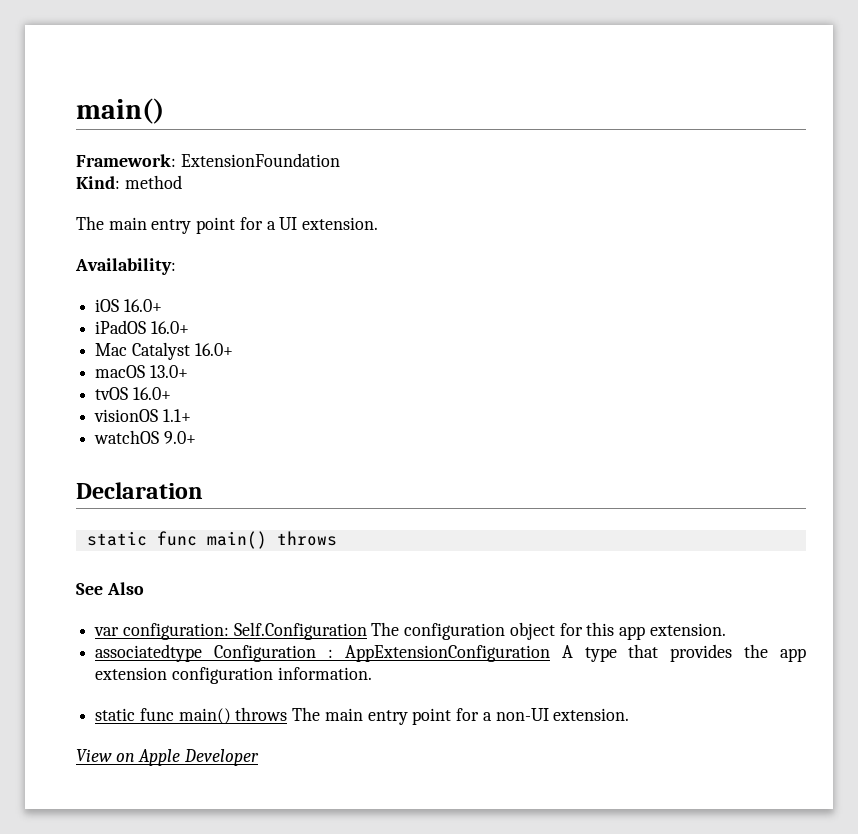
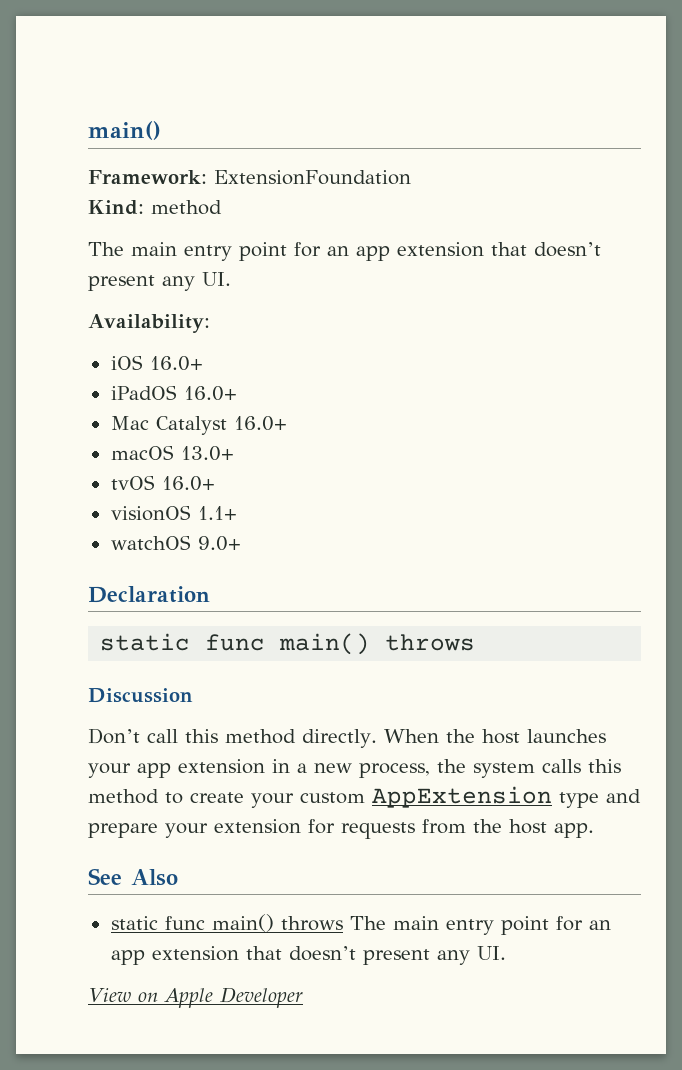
[266,217,379,230] a UI extension. -> [327,242,601,261] [88,272,231,291] an app extension that doesn’t present any UI.
[76,582,144,595] [94,622,726,640] [95,644,806,662] [95,667,372,684] See Also // var configuration: Self.Configuration The configuration object for this app extension. // associatedtype Configuration : AppExtensionConfiguration A type that provides the app extension configuration information. -> [88,688,193,703] [88,728,606,748] [88,759,621,778] [88,786,641,808] [88,819,594,839] [88,868,178,886] Discussion // Don’t call this method directly. When the host launches your app extension in a new process, the system calls this method to create your custom AppExtension type and prepare your extension for requests from the host app. // See Also
[482,708,630,721] a non-UI extension. -> [588,920,611,930] [110,946,506,965] an app extension that doesn’t present any UI.

